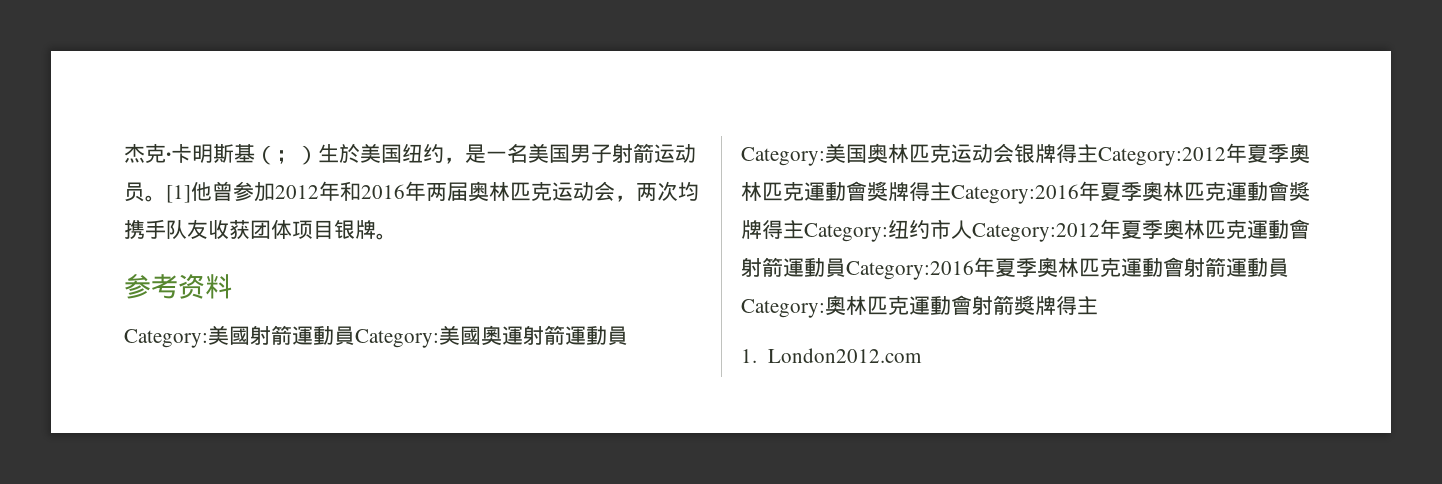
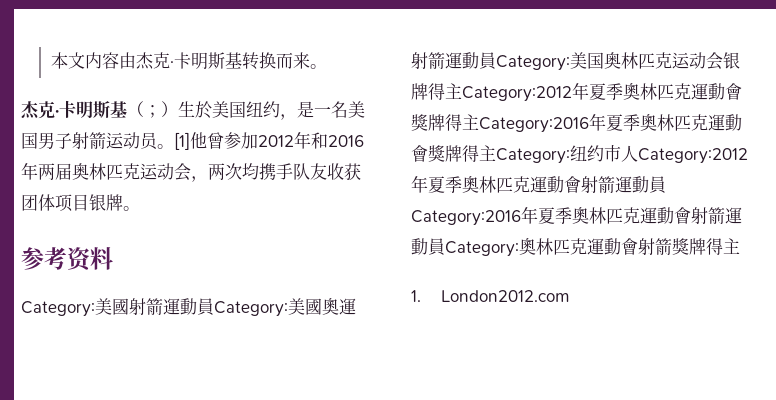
(124, 153) none -> [50,52,327,70] 本文内容由杰克·卡明斯基转换而来。 //

